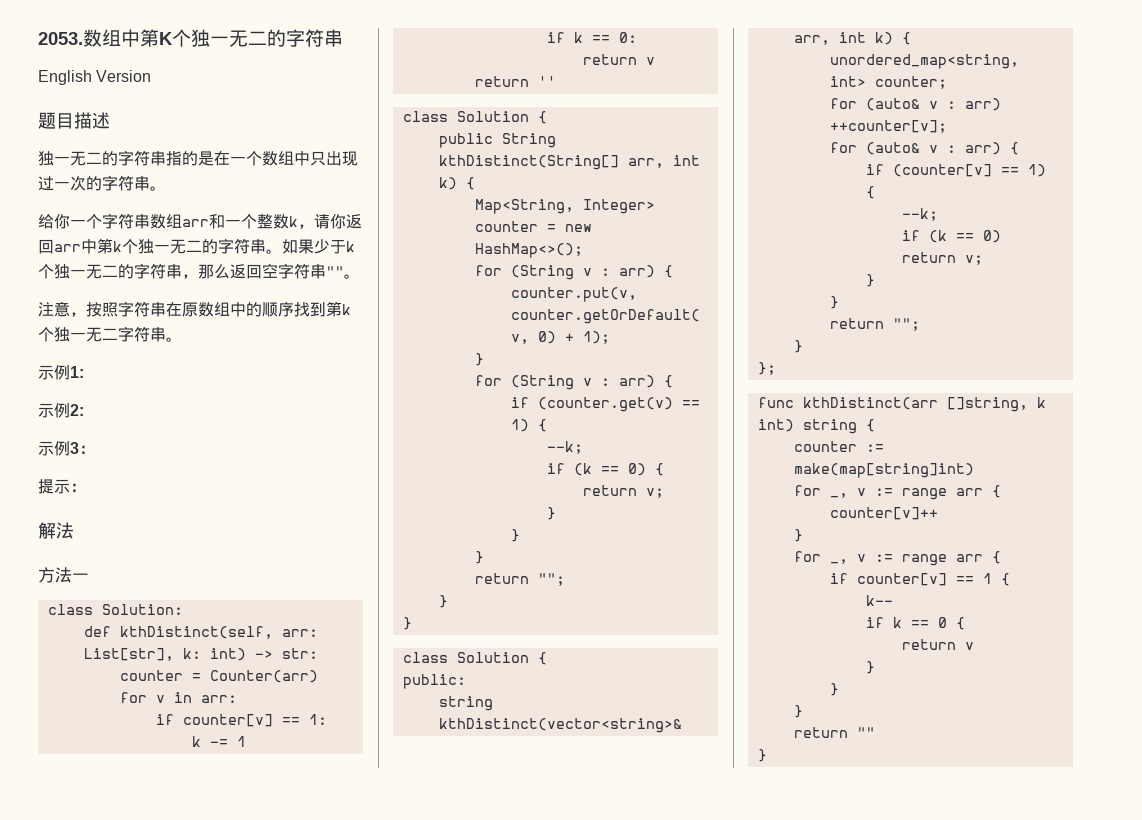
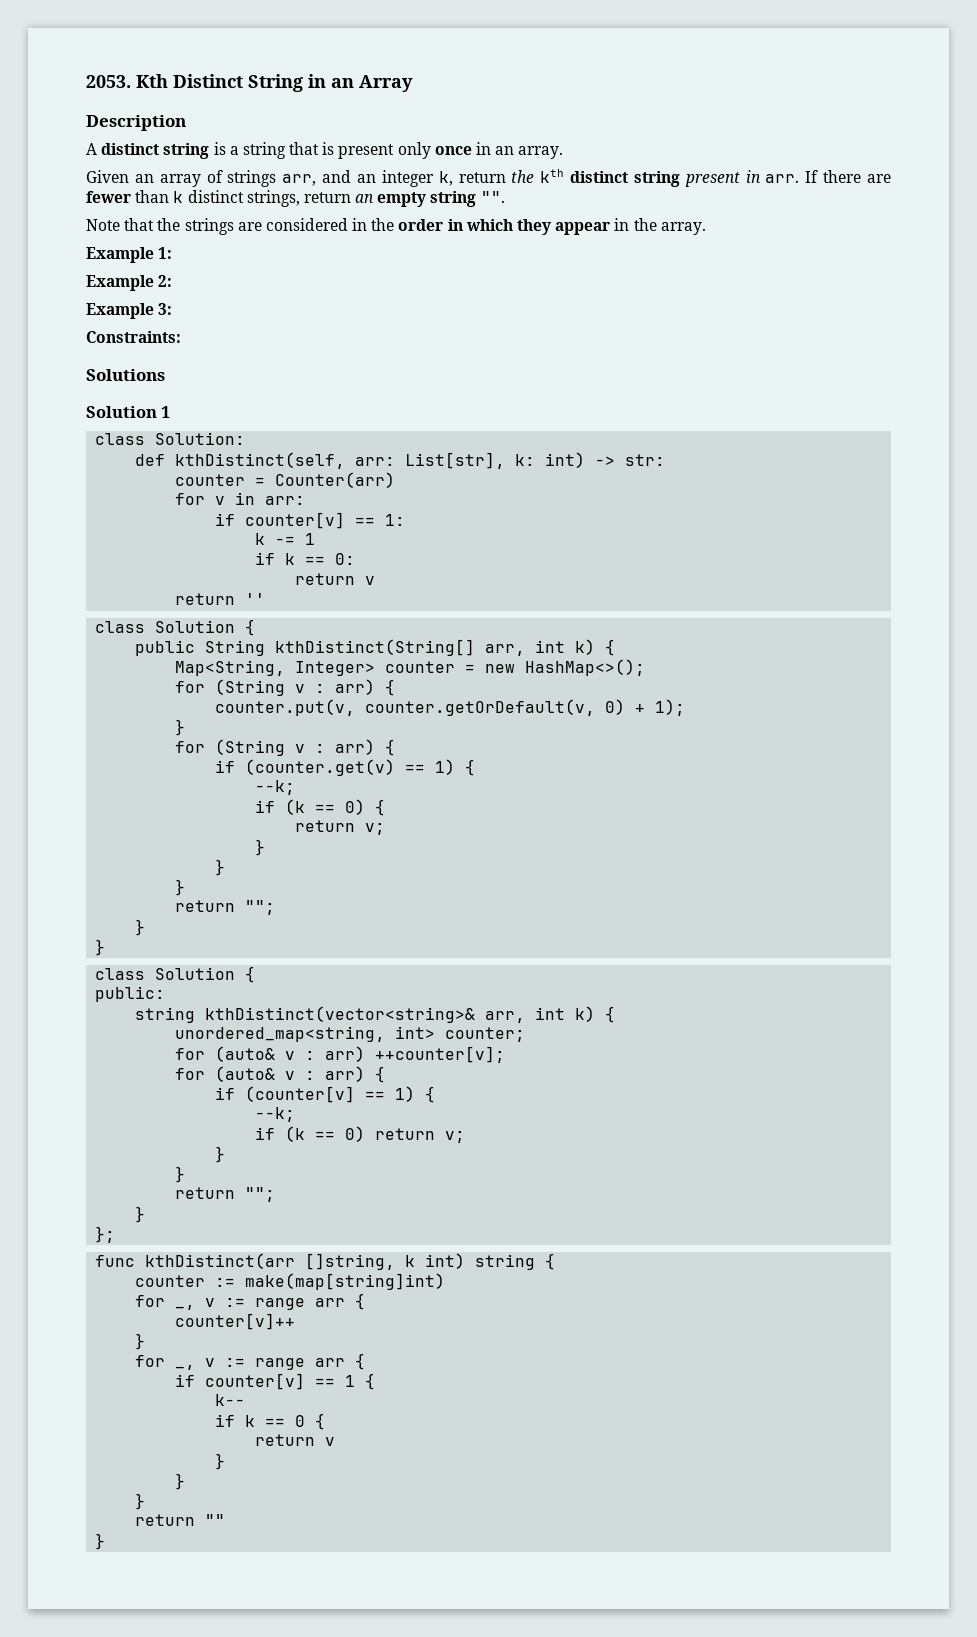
[83,29,343,47] [38,70,152,85] [38,112,110,129] [38,150,358,166] [38,175,166,191] [38,213,362,229] [38,238,355,254] [38,263,360,279] [38,301,351,317] [38,326,182,342] [38,365,84,380] [38,403,70,418] 数组中第K个独一无二的字符串 // English Version // 题目描述 // 独一无二的字符串指的是在一个数组中只出现过一次的字符串。 // 给你一个字符串数组arr和一个整数k，请你返回arr中第k个独一无二的字符串。如果少于k个独一无二的字符串，那么返回空字符串""。 // 注意，按照字符串在原数组中的顺序找到第k个独一无二字符串。 // 示例1: // 示例 -> [136,74,413,92] [86,115,186,131] [86,142,564,159] [86,169,892,187] [86,190,505,207] [86,218,706,235] [86,247,173,263] [86,275,154,291] Kth Distinct String in an Array // Description // A distinct string is a string that is present only once in an array. // Given an array of strings arr, and an integer k, return the kth distinct string present in arr. If there are fewer than k distinct strings, return an empty string "". // Note that the strings are considered in the order in which they appear in the array. // Example 1: // Example
[38,441,95,456] [38,479,86,494] [38,522,74,539] [38,567,89,583] 示例3： // 提示： // 解法 // 方法一 -> [86,303,173,319] [86,331,181,343] [86,369,165,381] [86,406,171,418] Example 3: // Constraints: // Solutions // Solution 1

